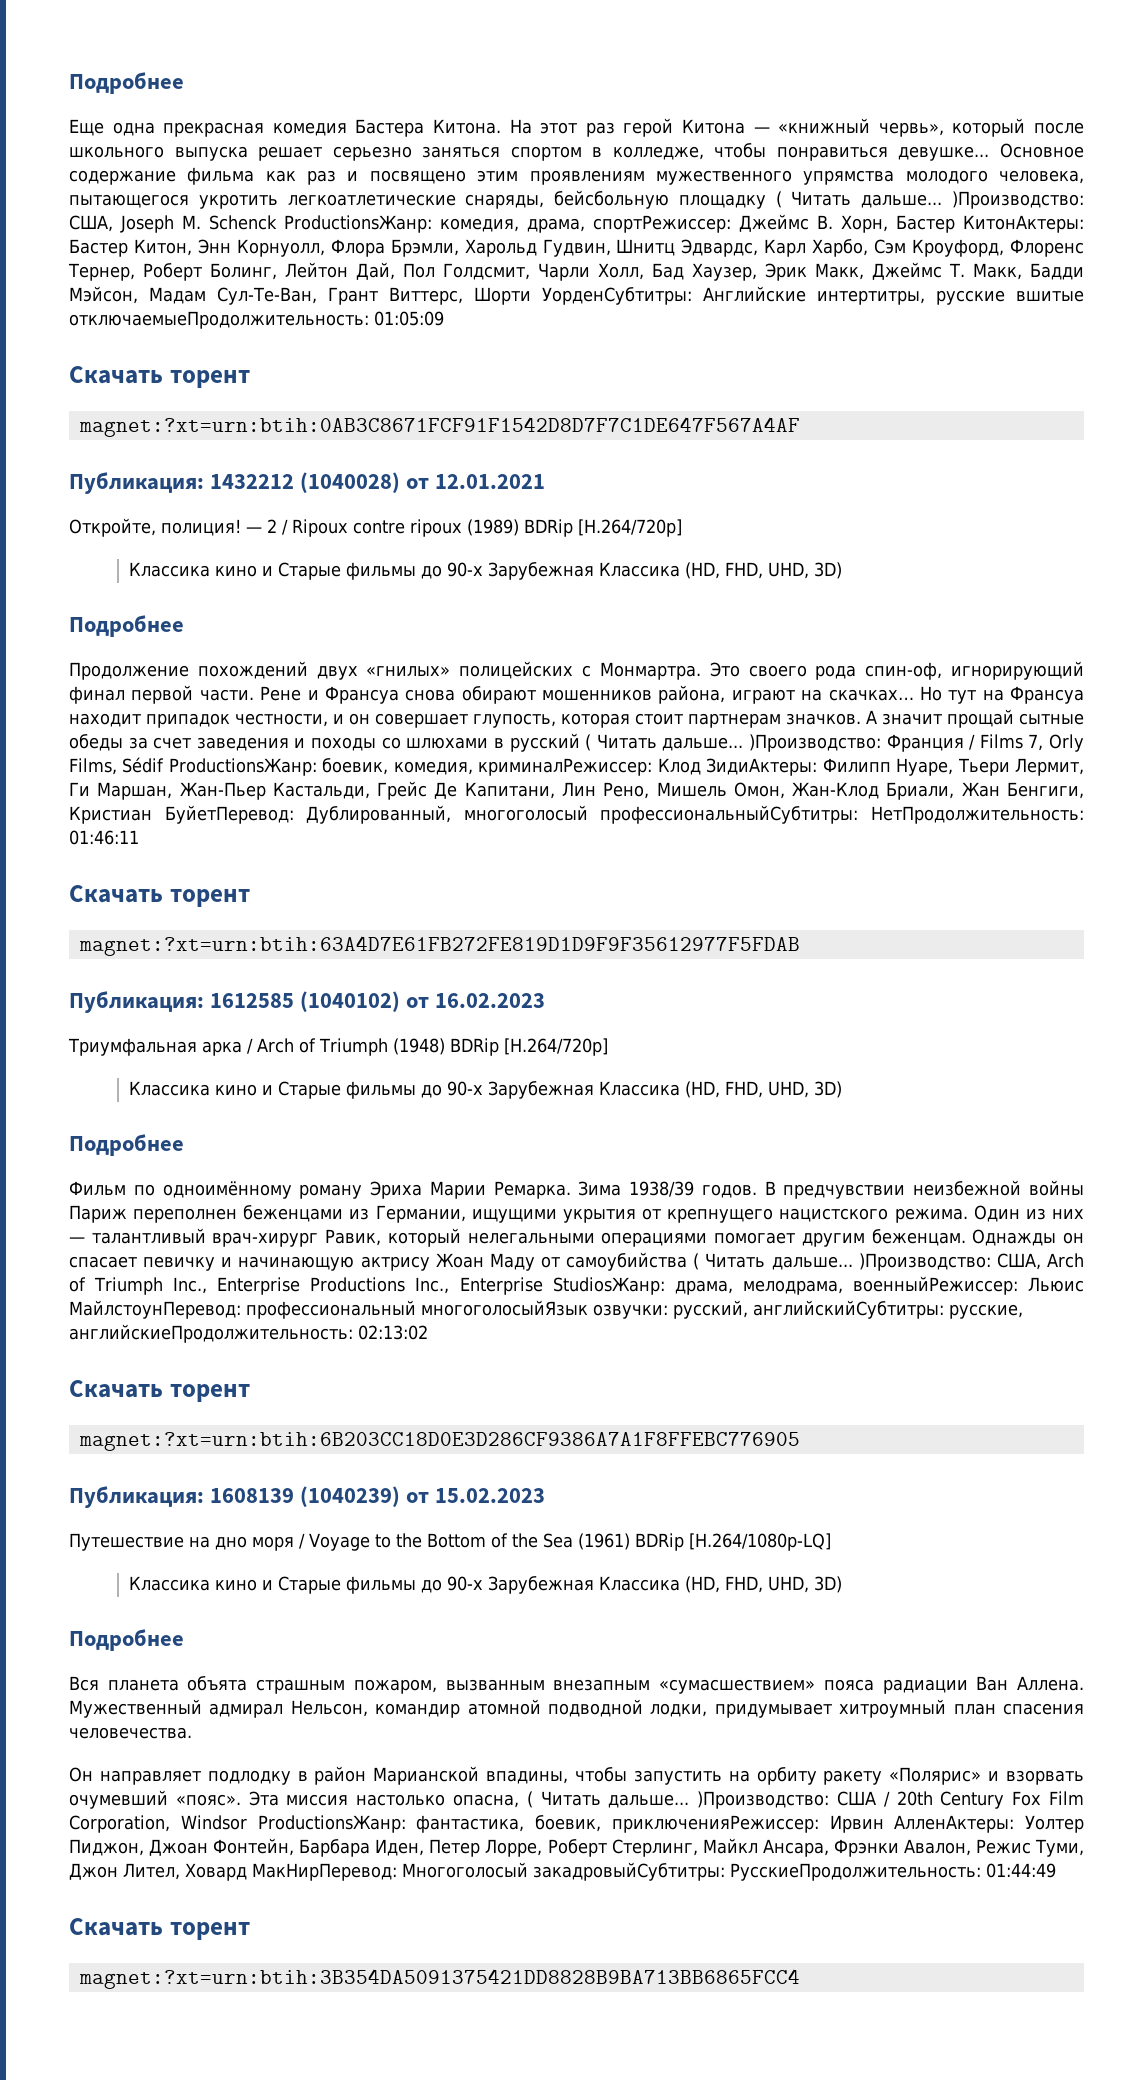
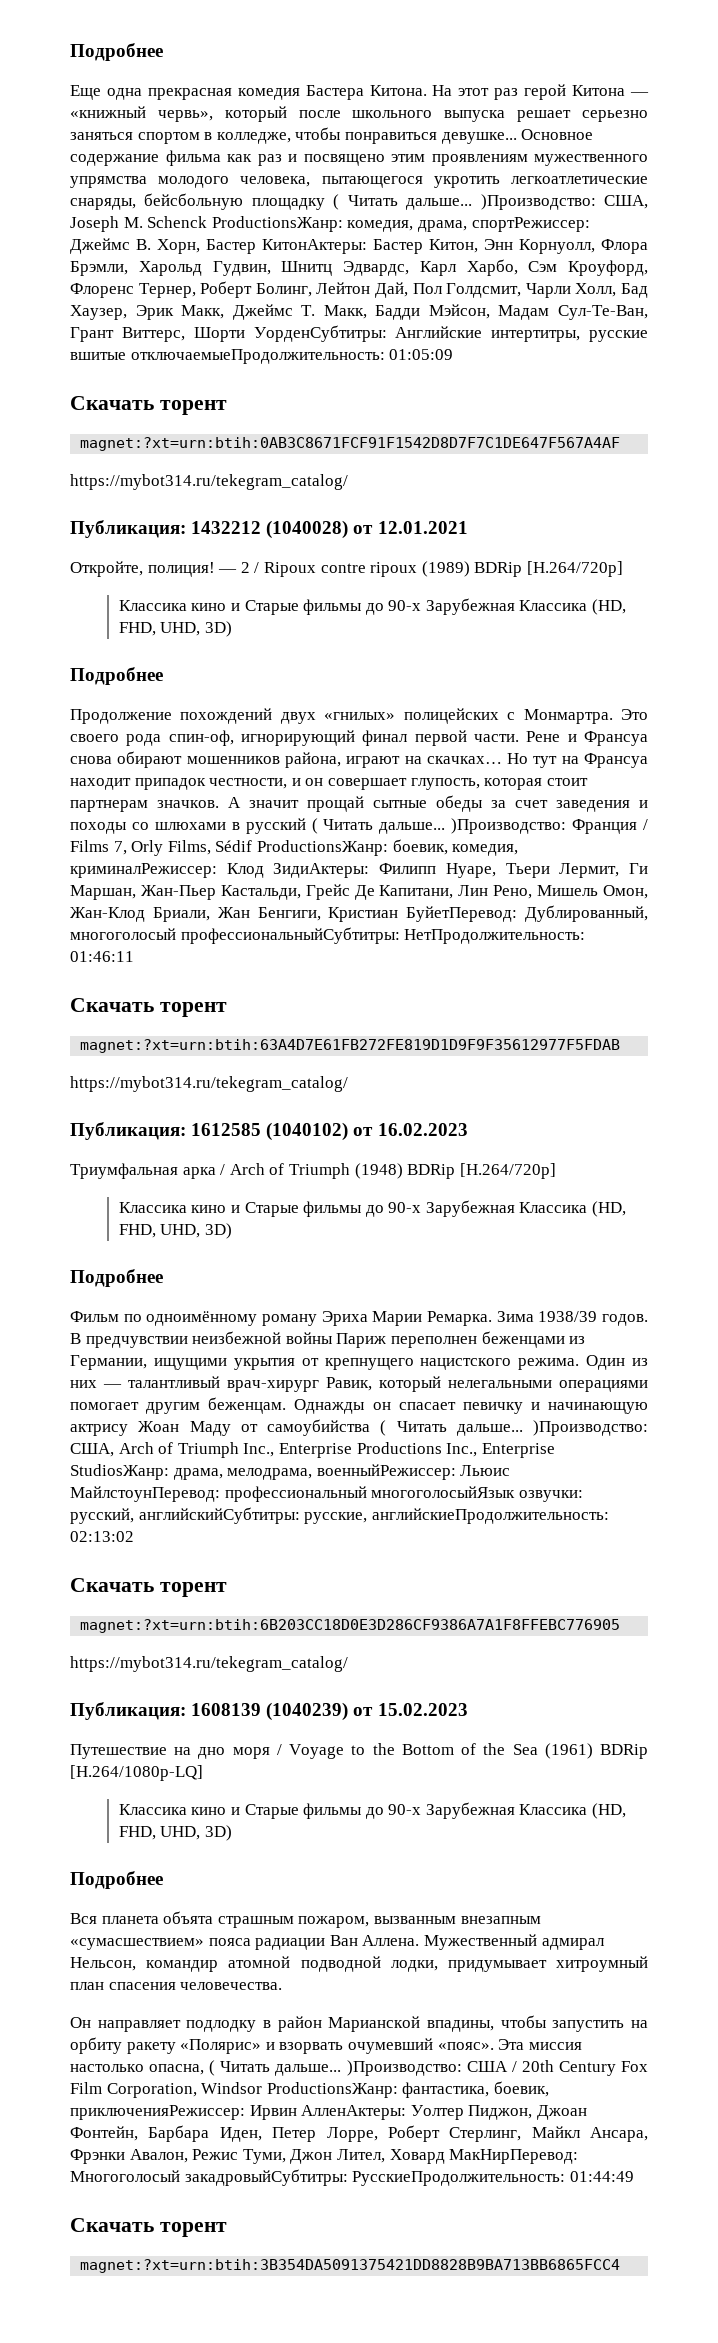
(800, 427) none -> [70,474,348,490] // https://mybot314.ru/tekegram_catalog/
(800, 946) none -> [70,1076,348,1092] // https://mybot314.ru/tekegram_catalog/
(800, 1441) none -> [70,1656,348,1672] // https://mybot314.ru/tekegram_catalog/

